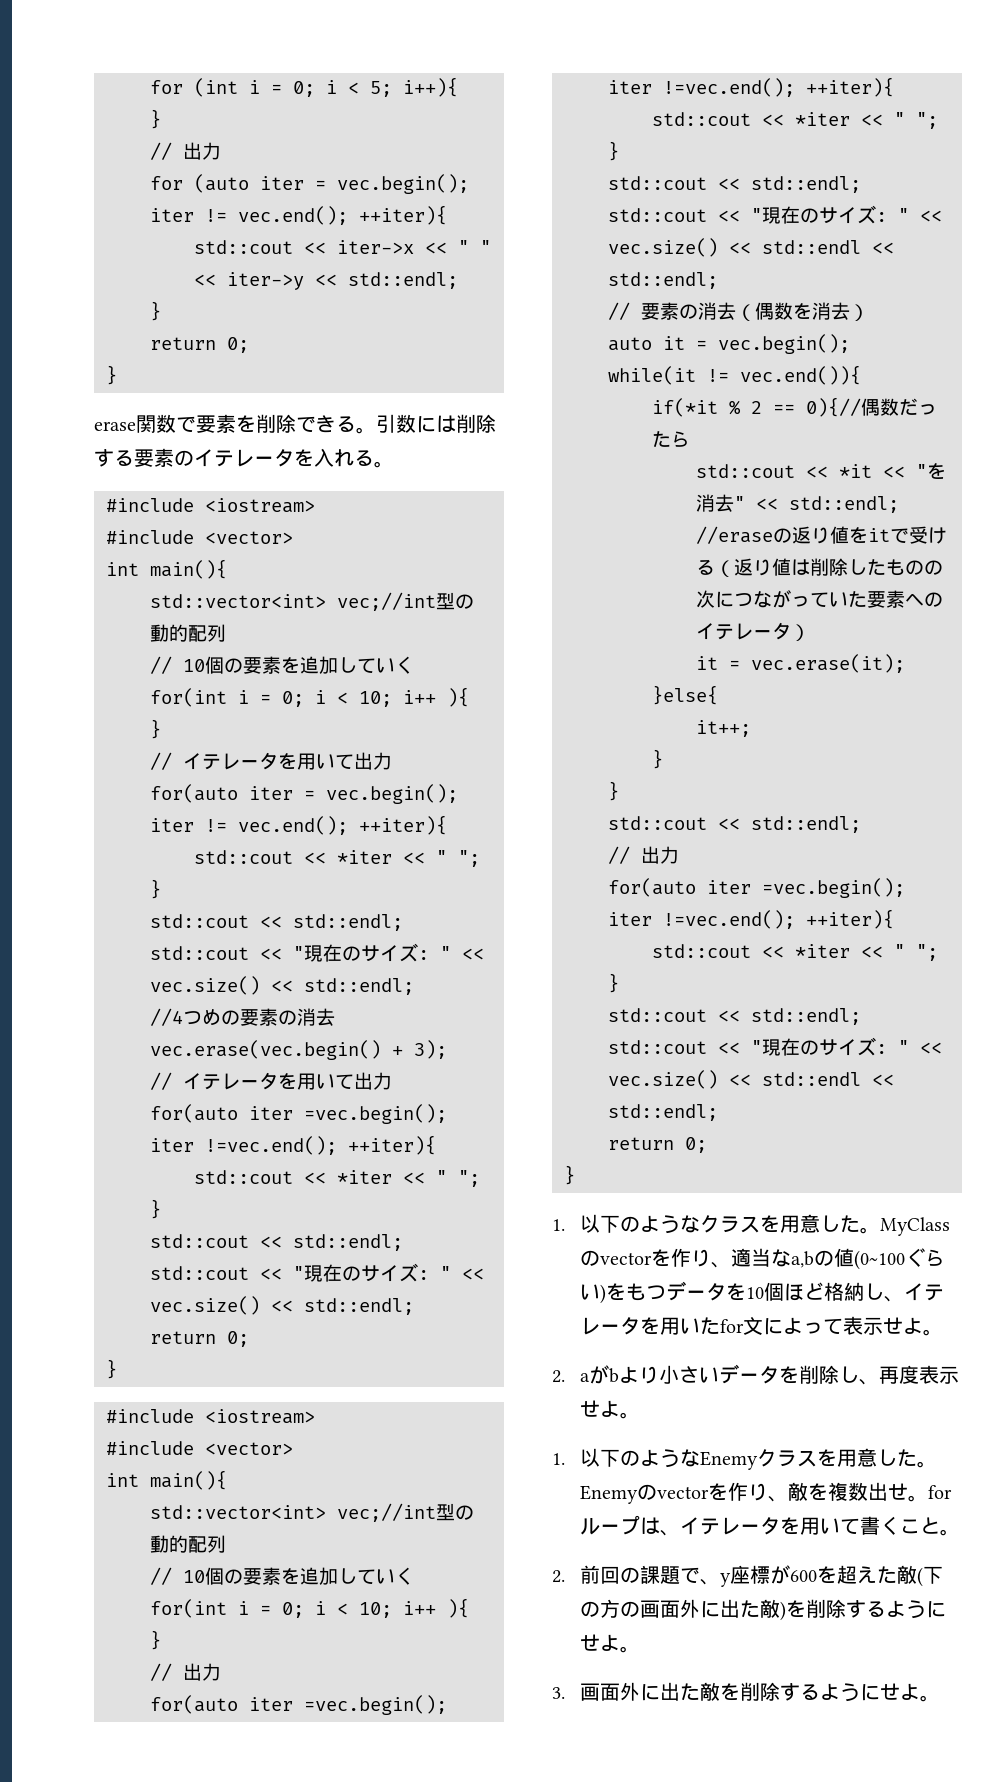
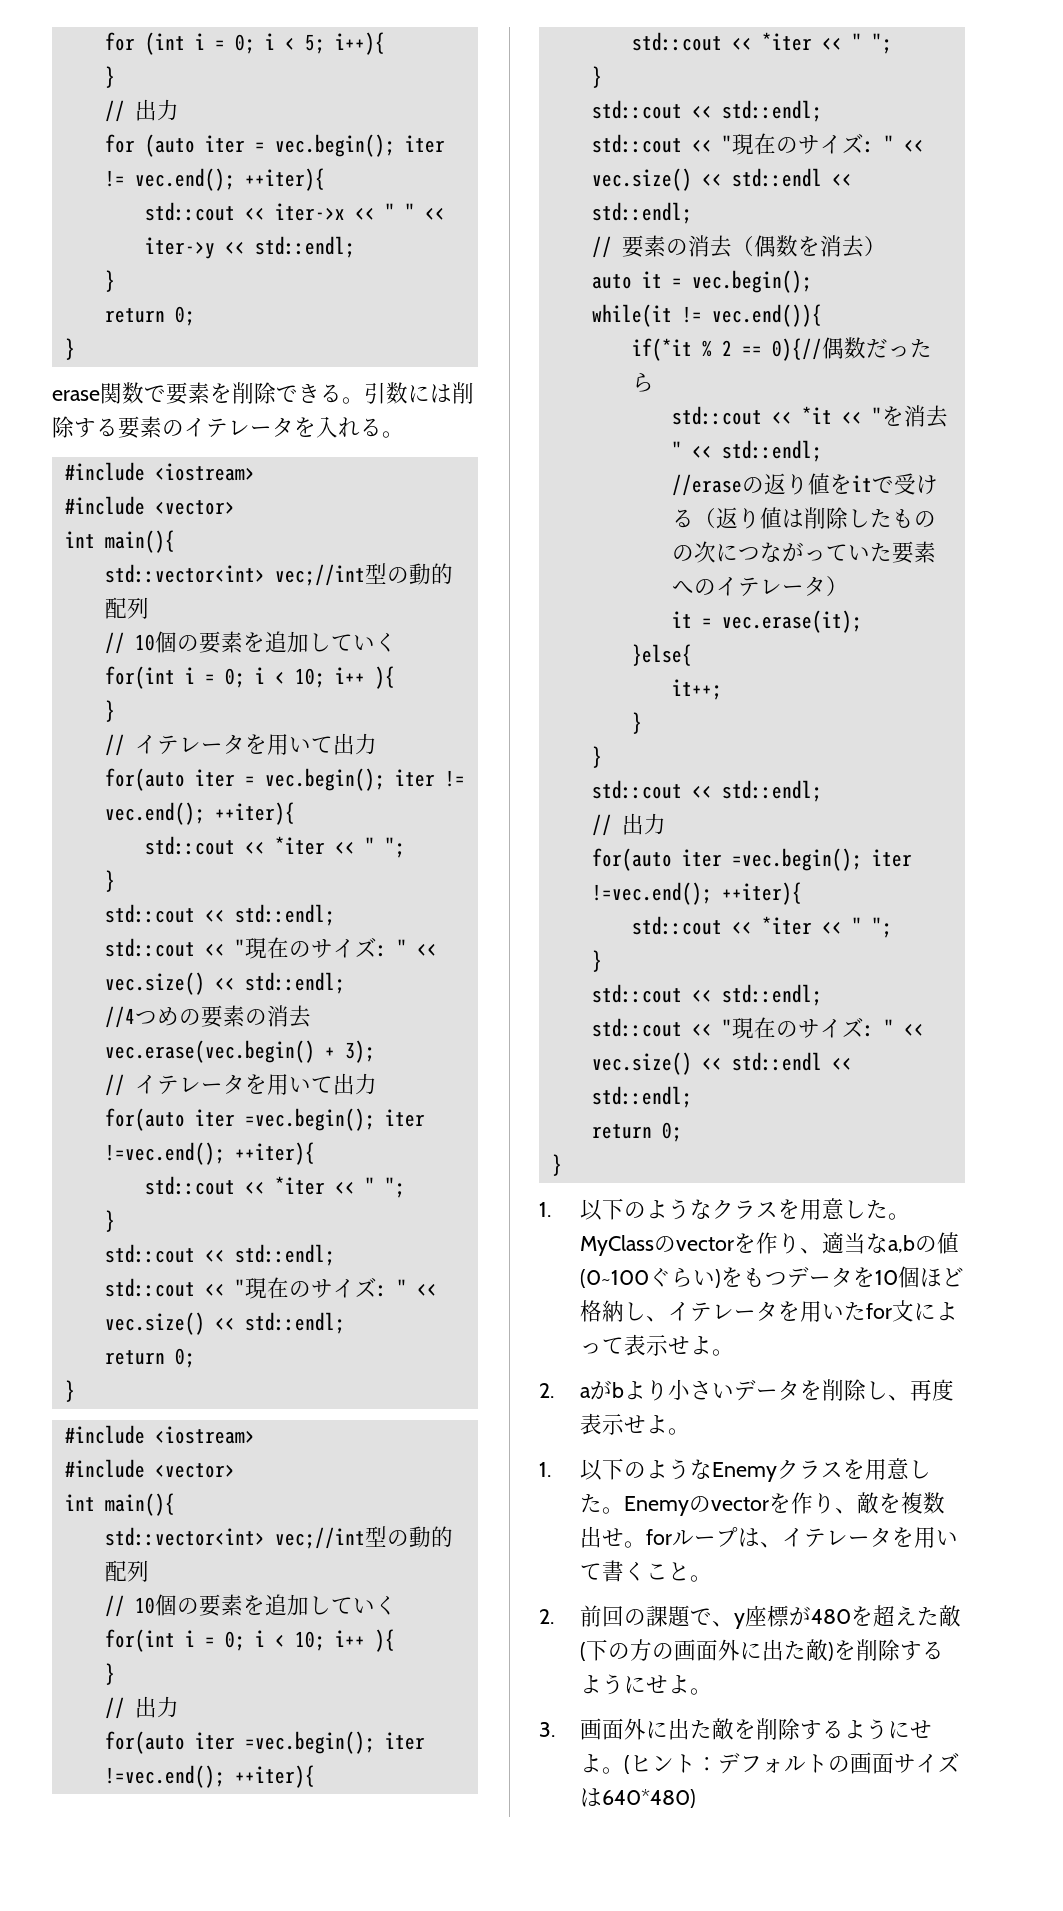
[790,1570,818,1582] 600 -> [811,1609,852,1624] 480
(941, 1698) none -> [624,1752,961,1774] [580,1788,697,1808] (ヒント：デフォルトの画面サイズは640*480)

